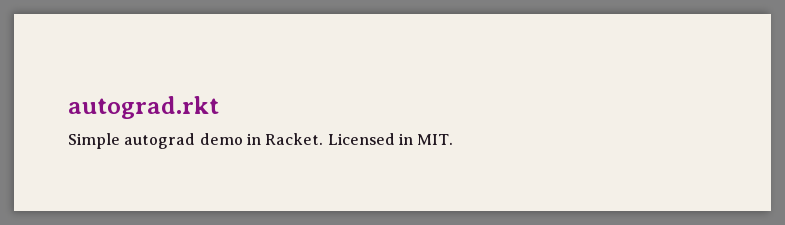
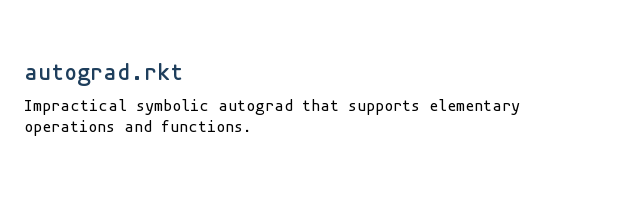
[68,133,454,149] Simple autograd demo in Racket. Licensed in MIT. -> [24,99,520,115] [24,120,252,136] Impractical symbolic autograd that supports elementary operations and functions.

